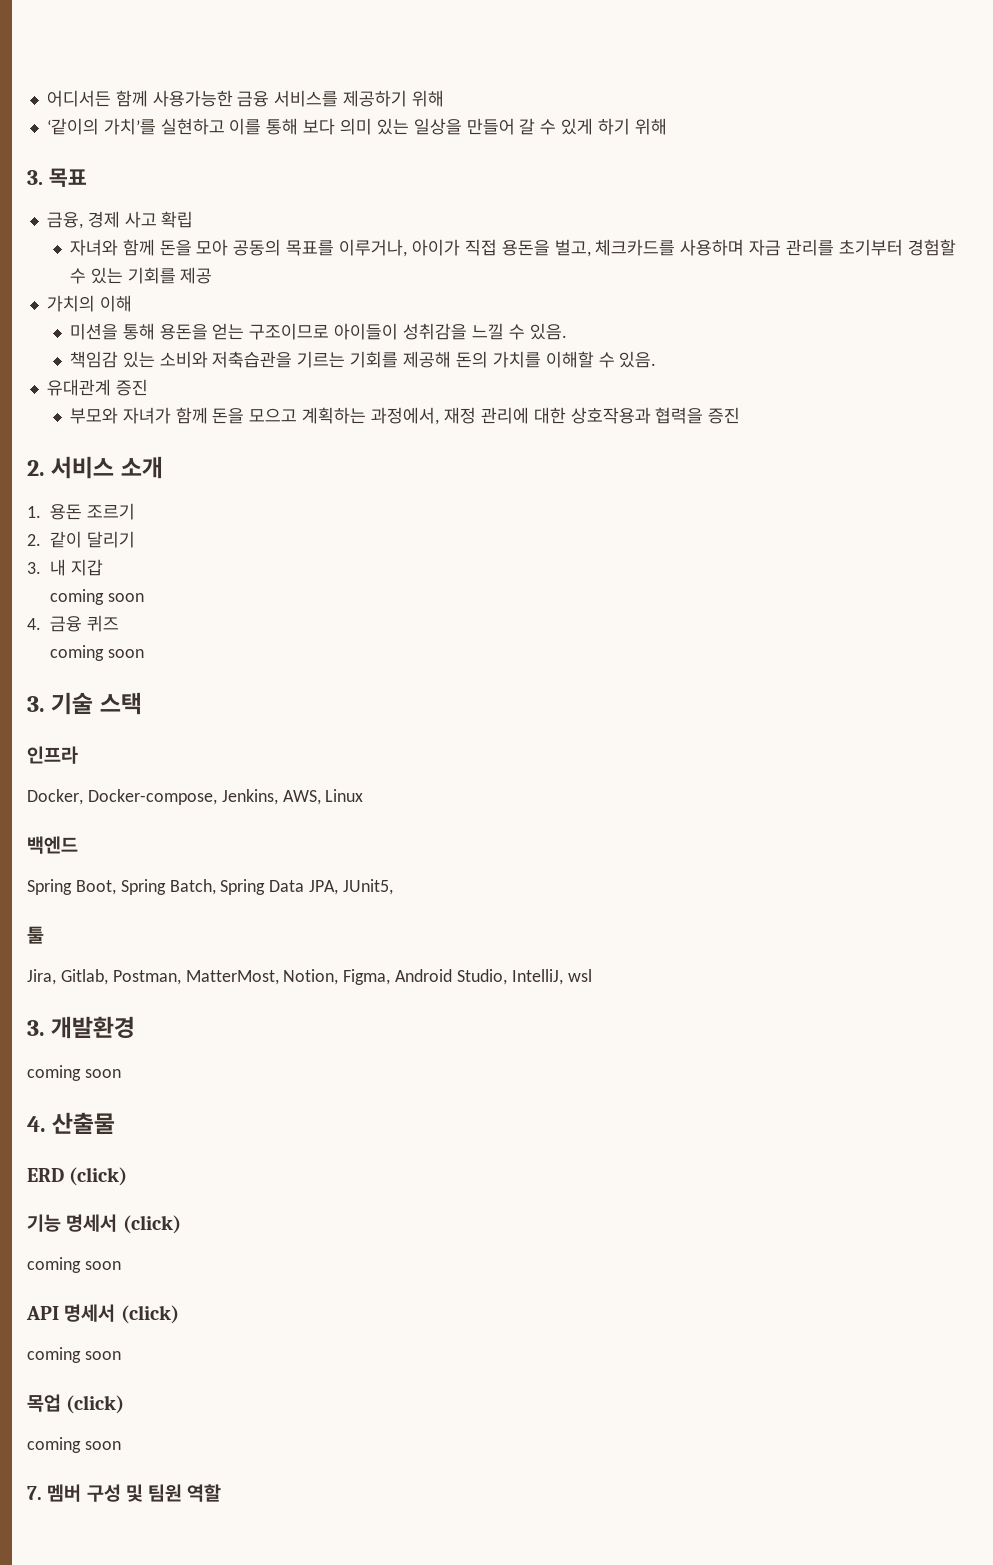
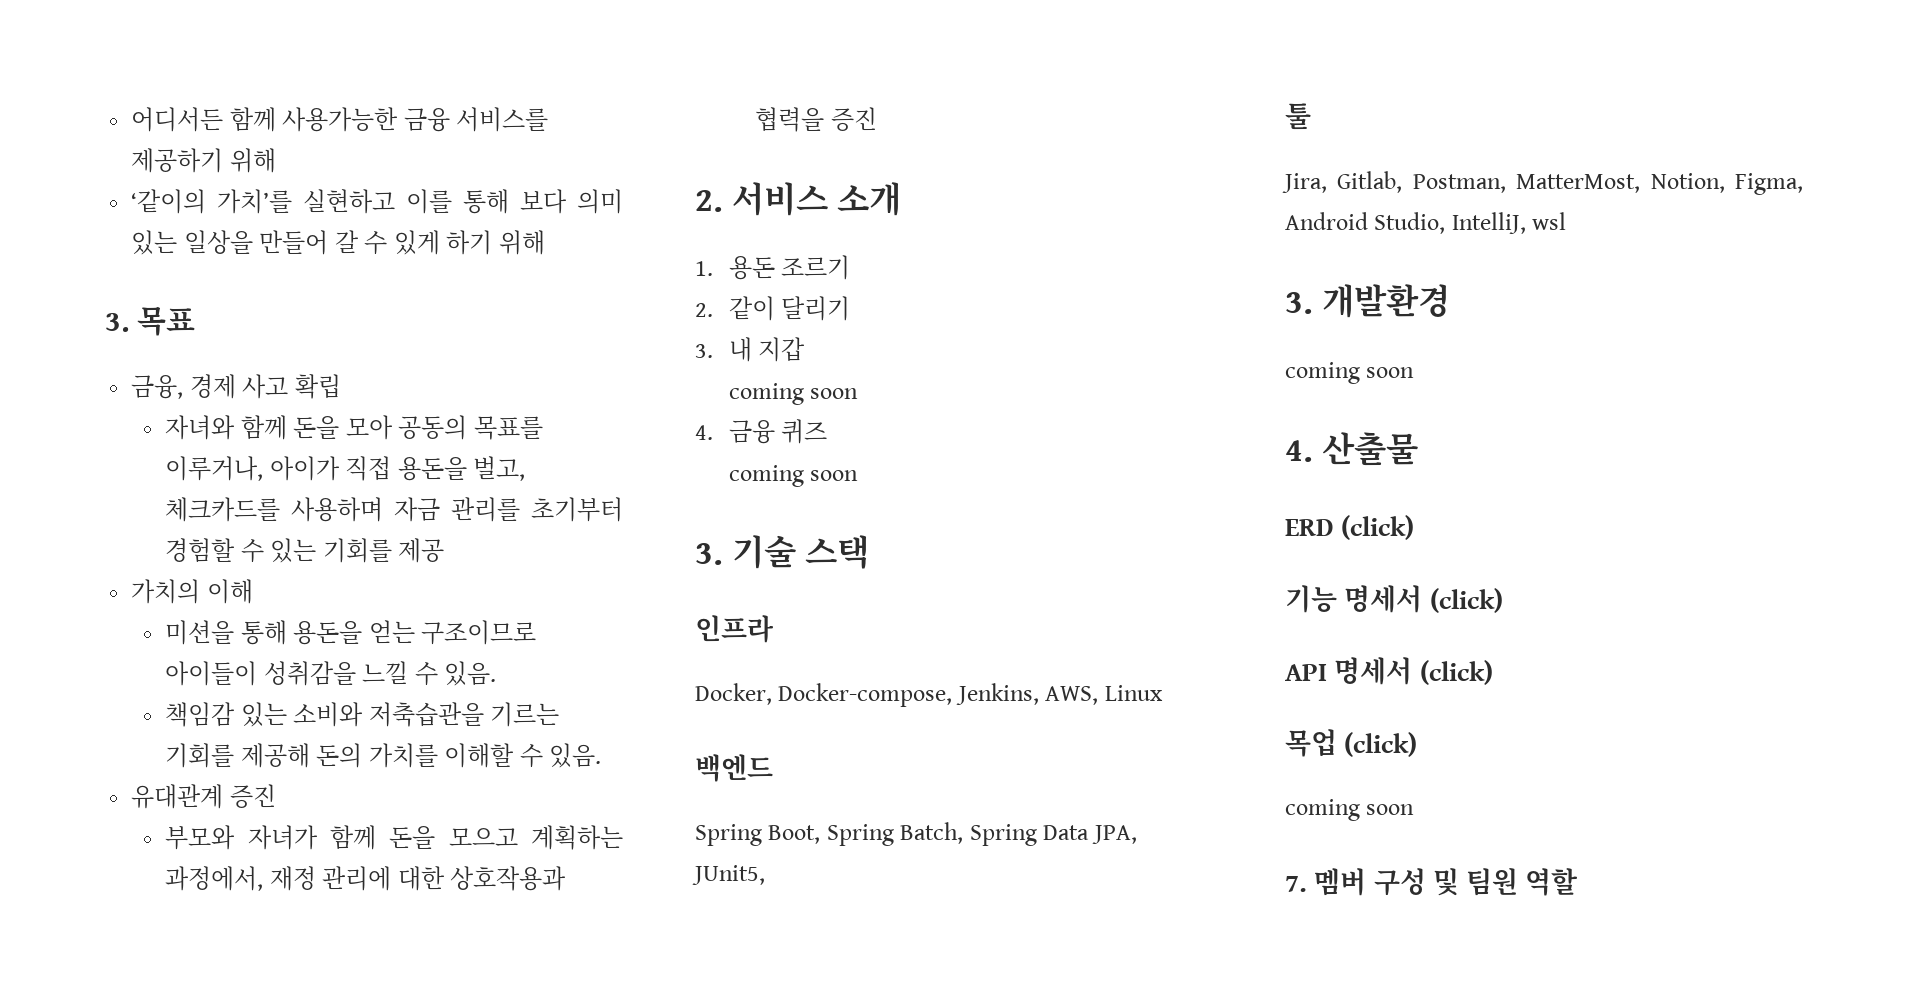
[27,1257,121,1273] // coming soon -> (1503, 600) none
[27,1347,121,1363] // coming soon -> (1493, 672) none

